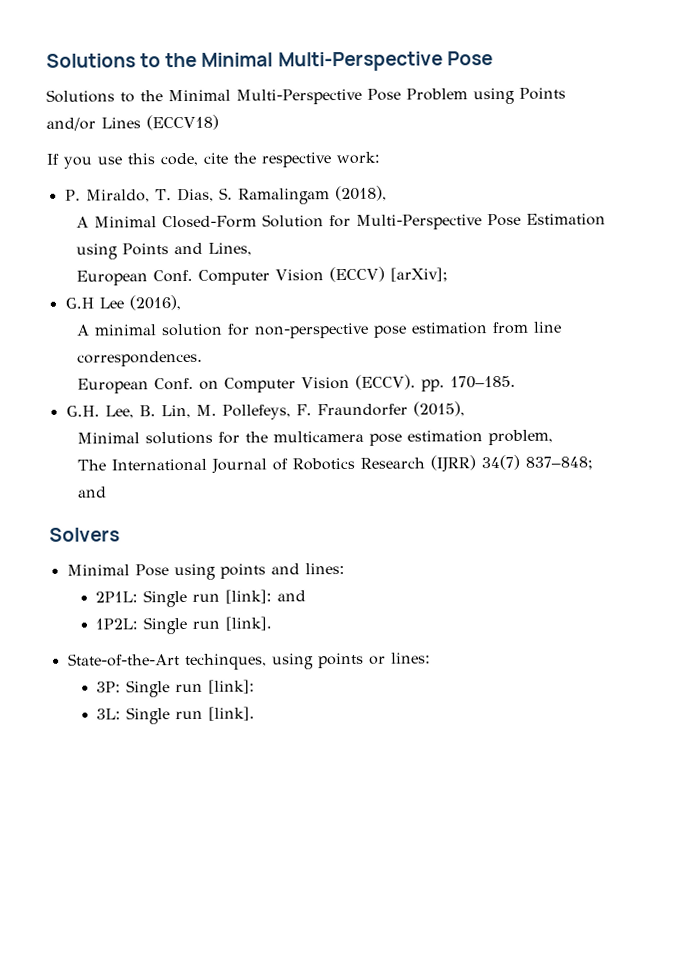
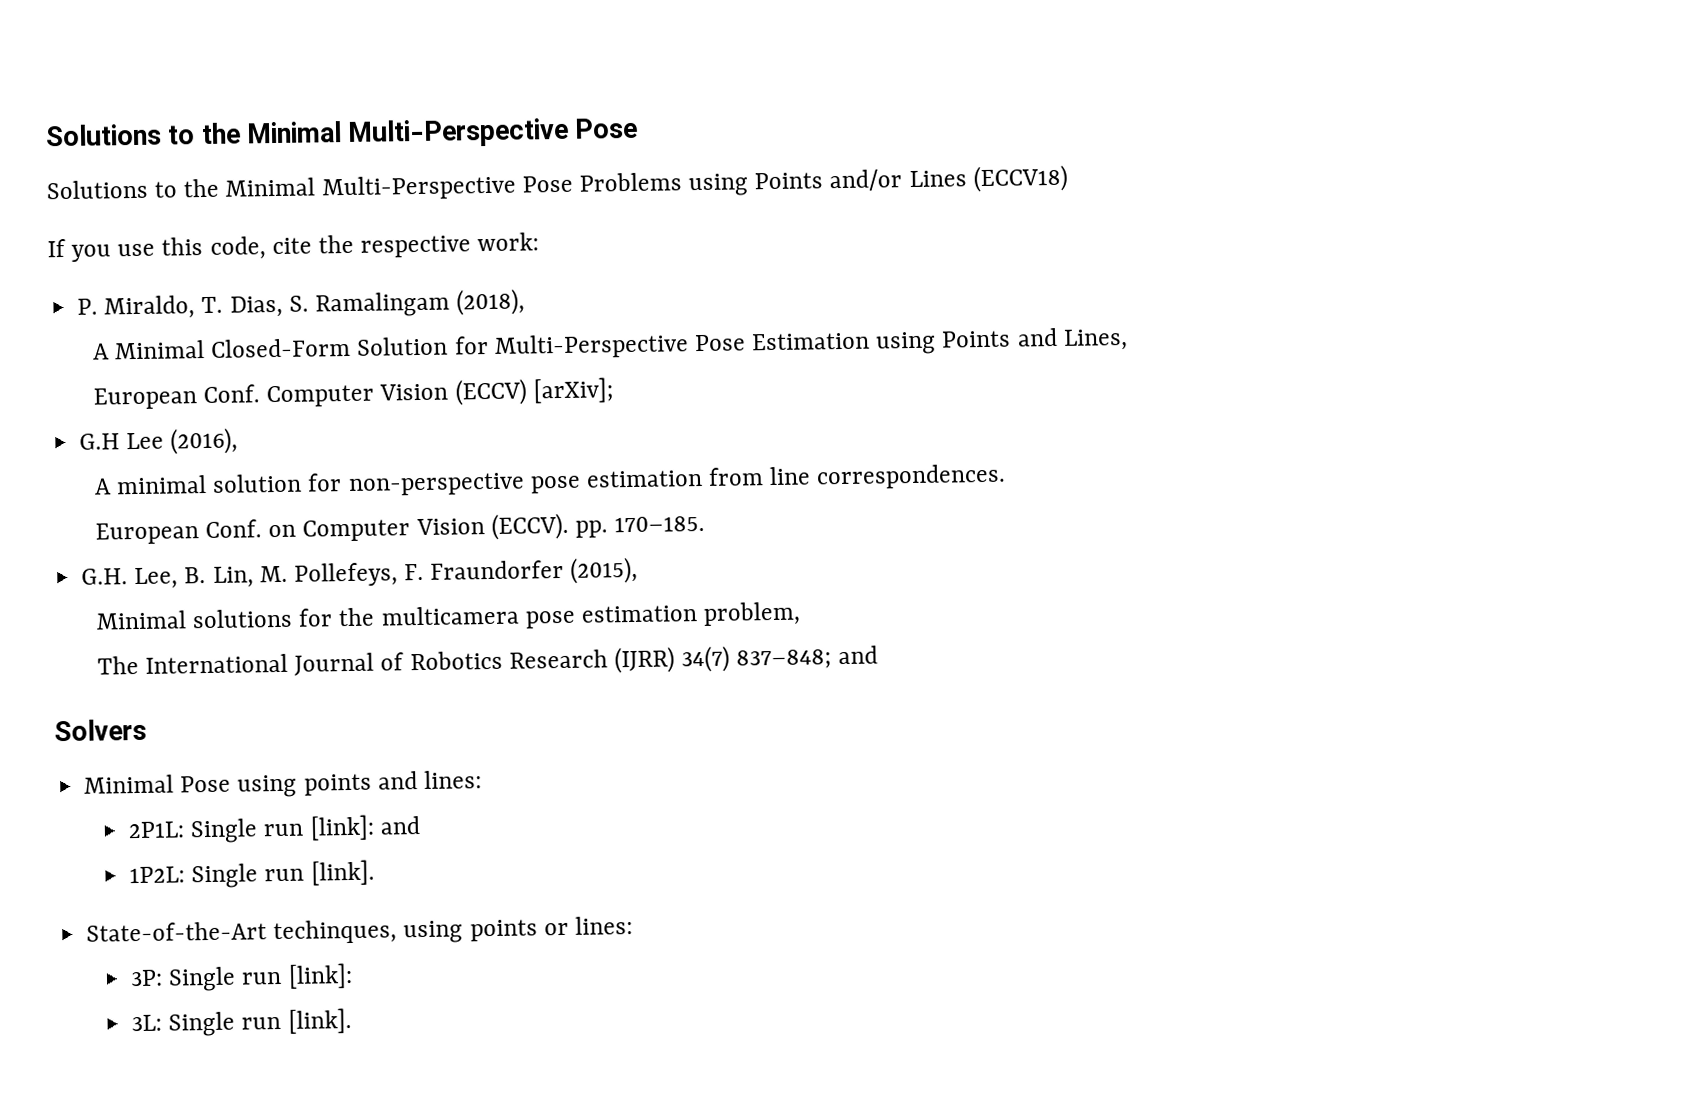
[406,88,468,101] Problem -> [578,172,682,192] Problems

